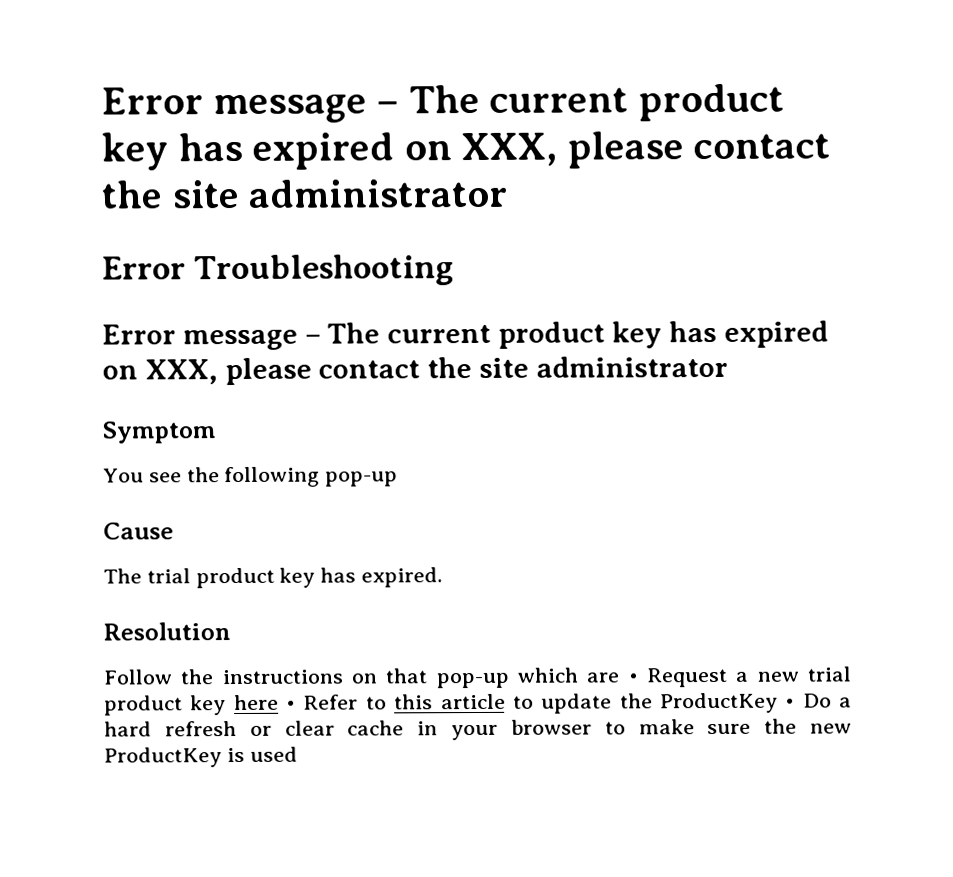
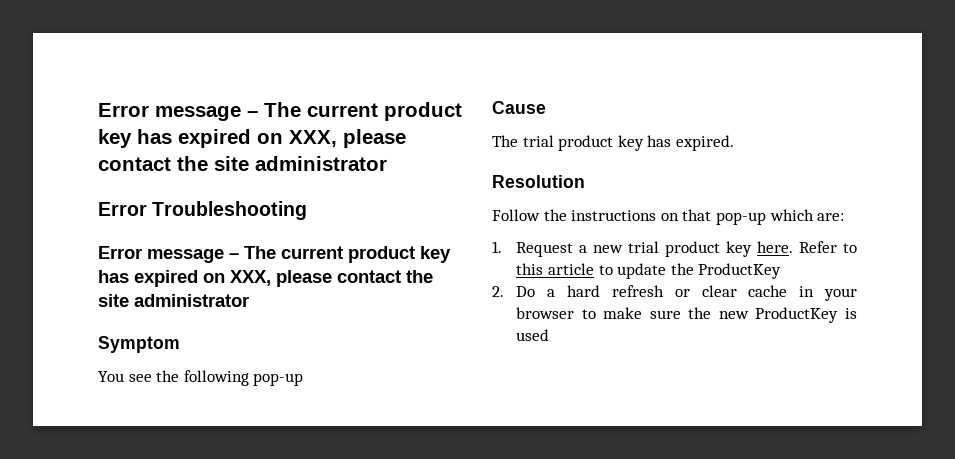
[586,672,639,683] are • -> [817,213,845,221] [492,241,502,253] are: // 1.
[233,694,297,711] here • -> [757,241,794,253] here.
[785,698,796,708] • -> [492,286,504,297] // 2.

